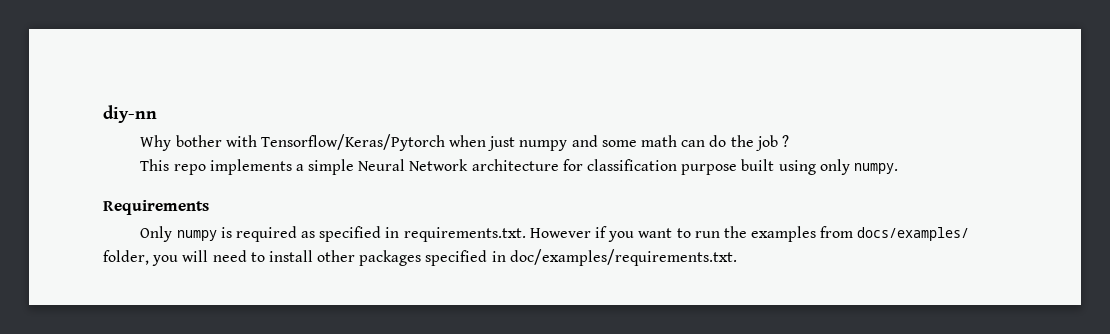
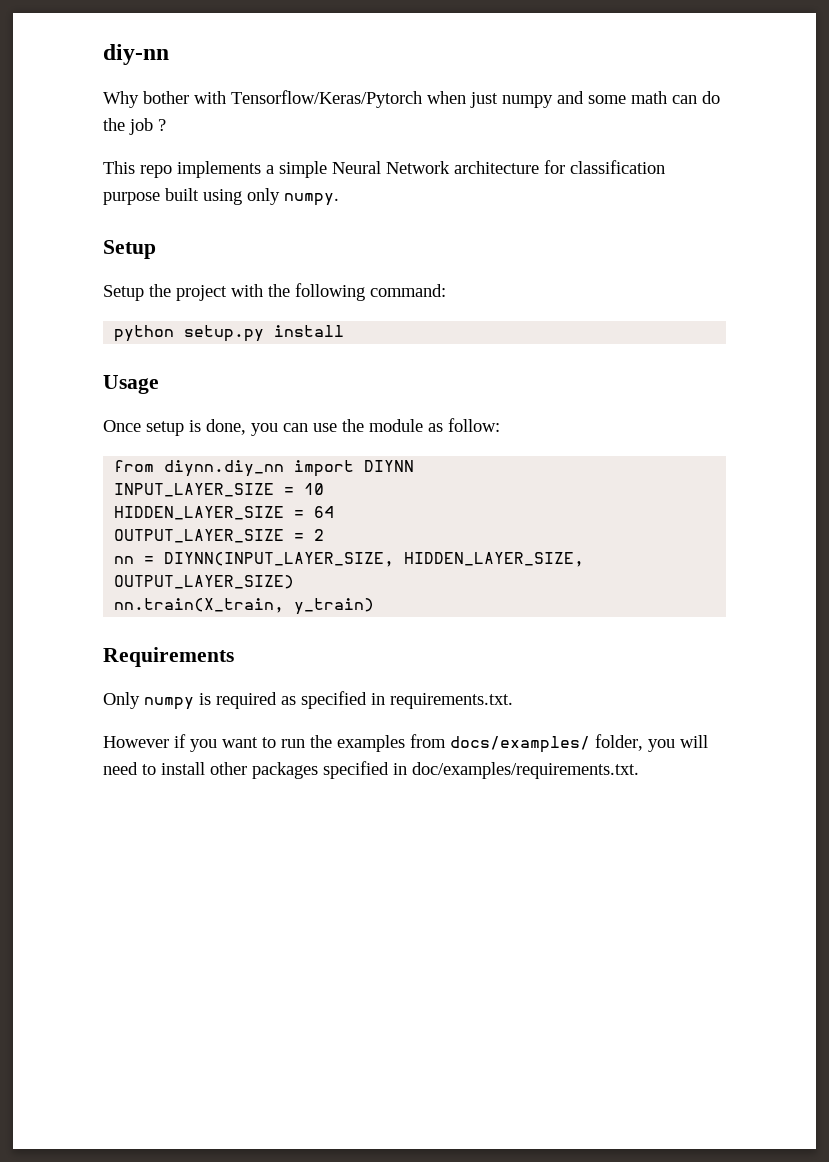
(898, 168) none -> [103,240,156,259] [103,283,446,301] [114,325,345,342] [103,375,159,394] [103,418,500,436] [114,460,415,477] [114,483,325,497] [114,506,335,520] [114,529,325,543] [114,552,585,567] [114,575,295,589] [114,598,375,615] // Setup // Setup the project with the following command: // python setup.py install // Usage // Once setup is done, you can use the module as follow: // from diynn.diy_nn import DIYNN // INPUT_LAYER_SIZE = 10 // HIDDEN_LAYER_SIZE = 64 // OUTPUT_LAYER_SIZE = 2 // nn = DIYNN(INPUT_LAYER_SIZE, HIDDEN_LAYER_SIZE, OUTPUT_LAYER_SIZE) // nn.train(X_train, y_train)
(526, 234) none -> (513, 701) //

